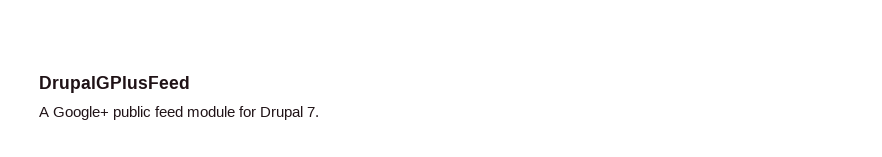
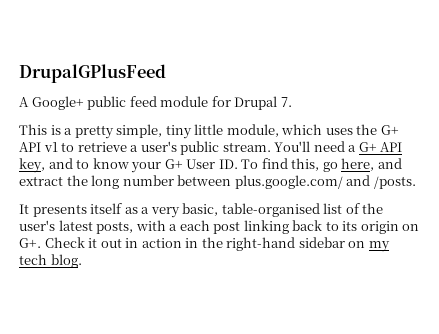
(320, 112) none -> [19,124,399,139] [19,141,403,155] [19,158,402,173] [19,175,416,189] [19,203,384,218] [19,220,420,234] [19,237,390,252] [19,254,82,268] // This is a pretty simple, tiny little module, which uses the G+ API v1 to retrieve a user's public stream. You'll need a G+ API key, and to know your G+ User ID. To find this, go here, and extract the long number between plus.google.com/ and /posts. // It presents itself as a very basic, table-organised list of the user's latest posts, with a each post linking back to its origin on G+. Check it out in action in the right-hand sidebar on my tech blog.

